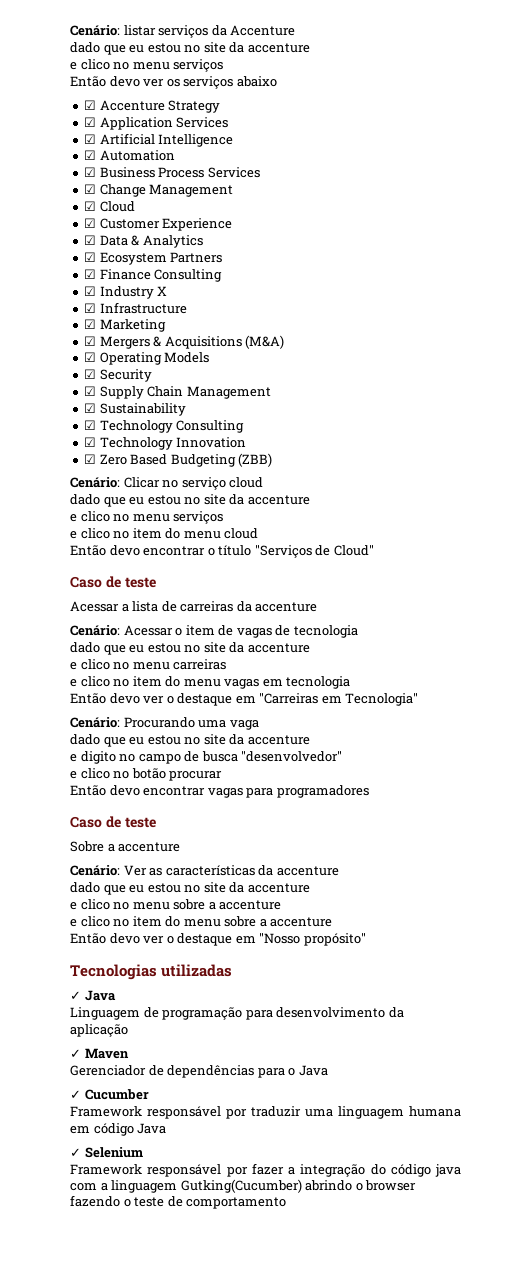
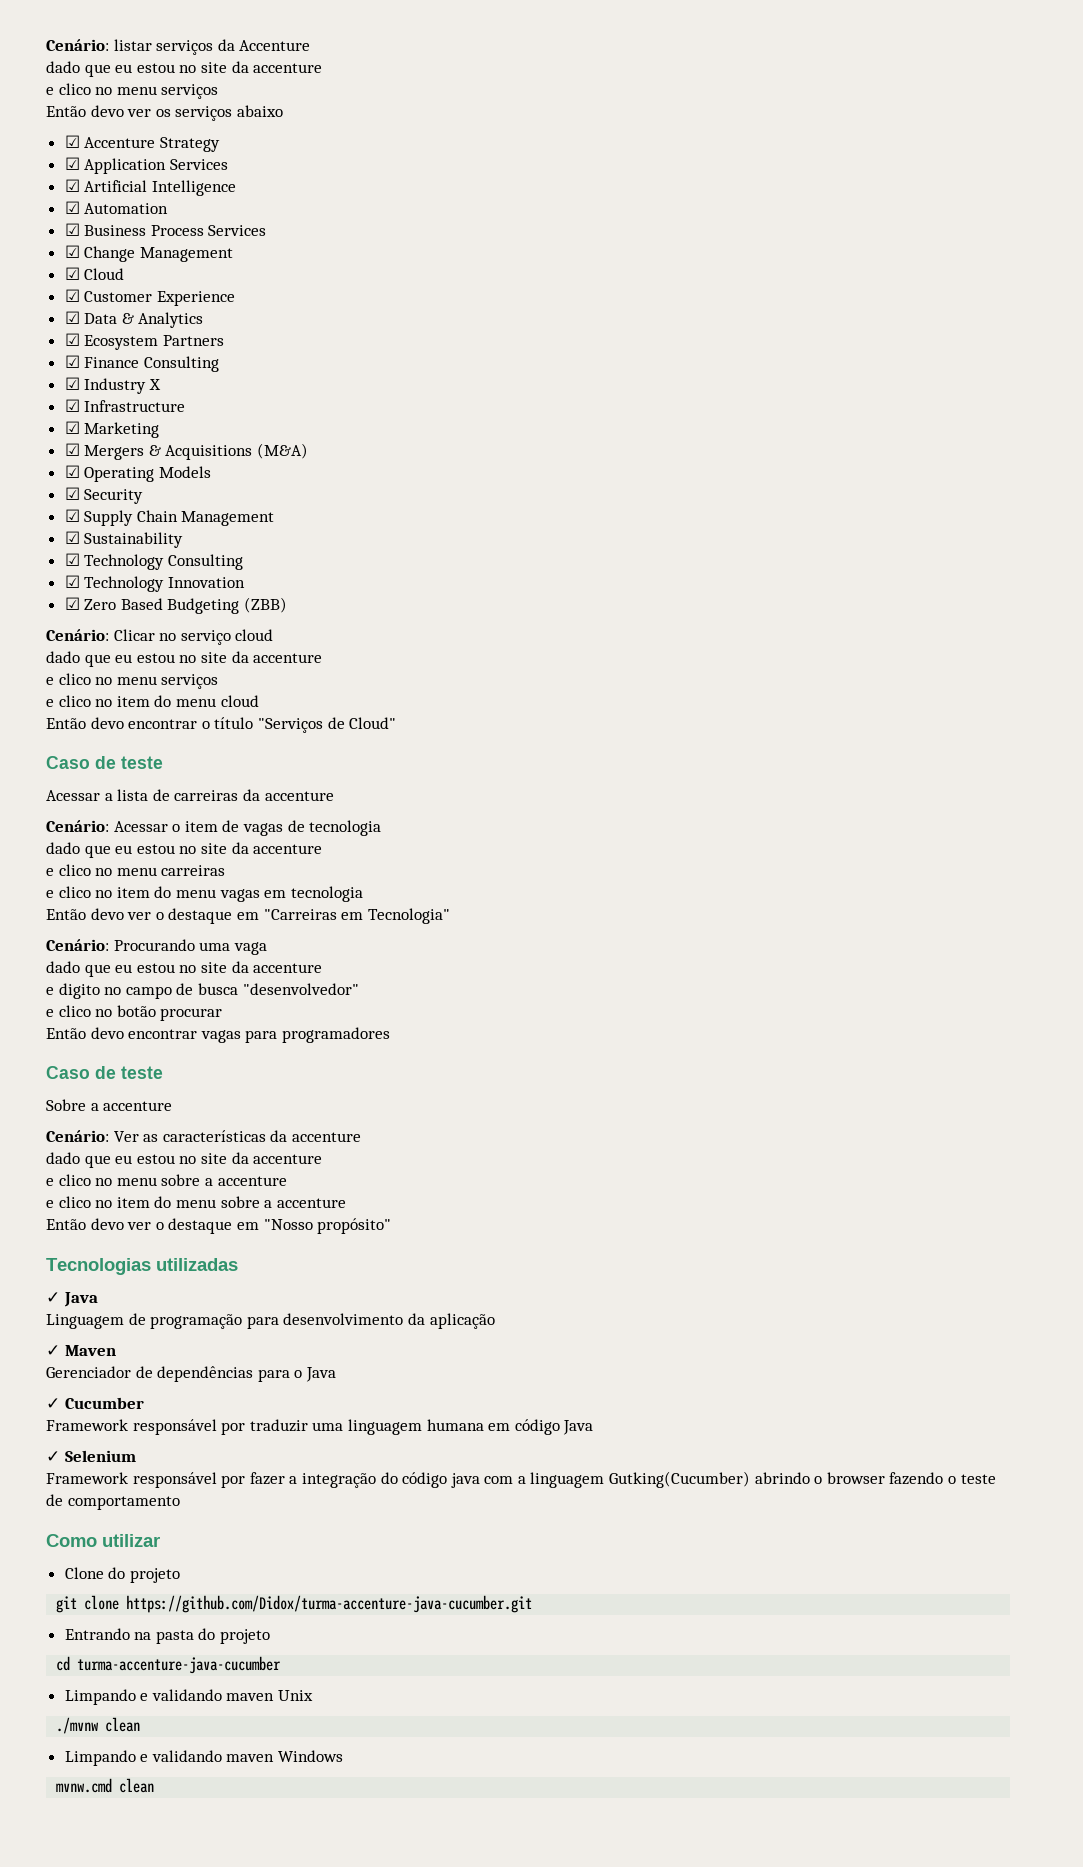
(287, 1203) none -> [46,1534,160,1547] [64,1567,180,1583] [56,1595,533,1613] [64,1628,271,1644] [56,1656,282,1674] [64,1689,314,1705] [56,1717,141,1734] [64,1750,344,1766] [56,1778,155,1793] // Como utilizar // Clone do projeto // git clone https://github.com/Didox/turma-accenture-java-cucumber.git // Entrando na pasta do projeto // cd turma-accenture-java-cucumber // Limpando e validando maven Unix // ./mvnw clean // Limpando e validando maven Windows // mvnw.cmd clean

